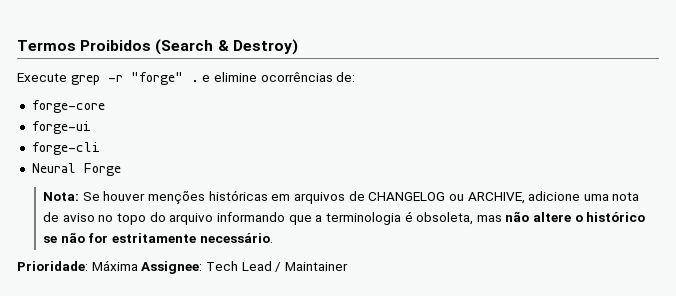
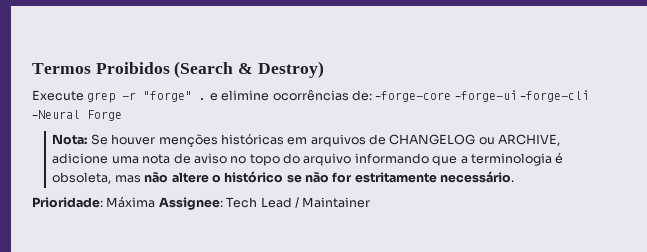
[31,100,105,113] [31,121,91,134] [31,142,100,155] [31,163,76,173] // forge-core // forge-ui // forge-cli // Neural -> [375,90,589,102] [32,110,80,119] -forge-core -forge-ui -forge-cli -Neural

